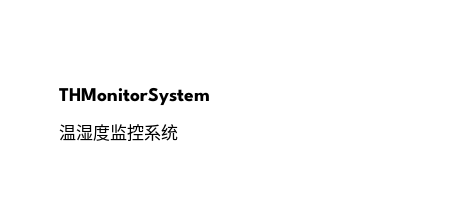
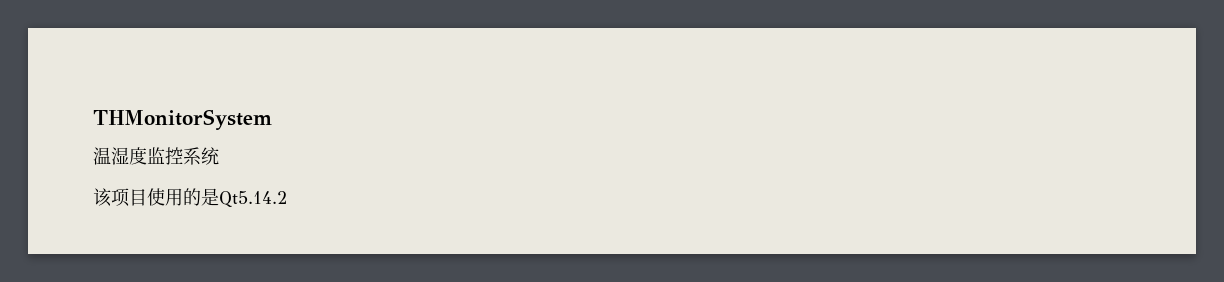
(178, 132) none -> [93,188,287,208] // 该项目使用的是Qt5.14.2

